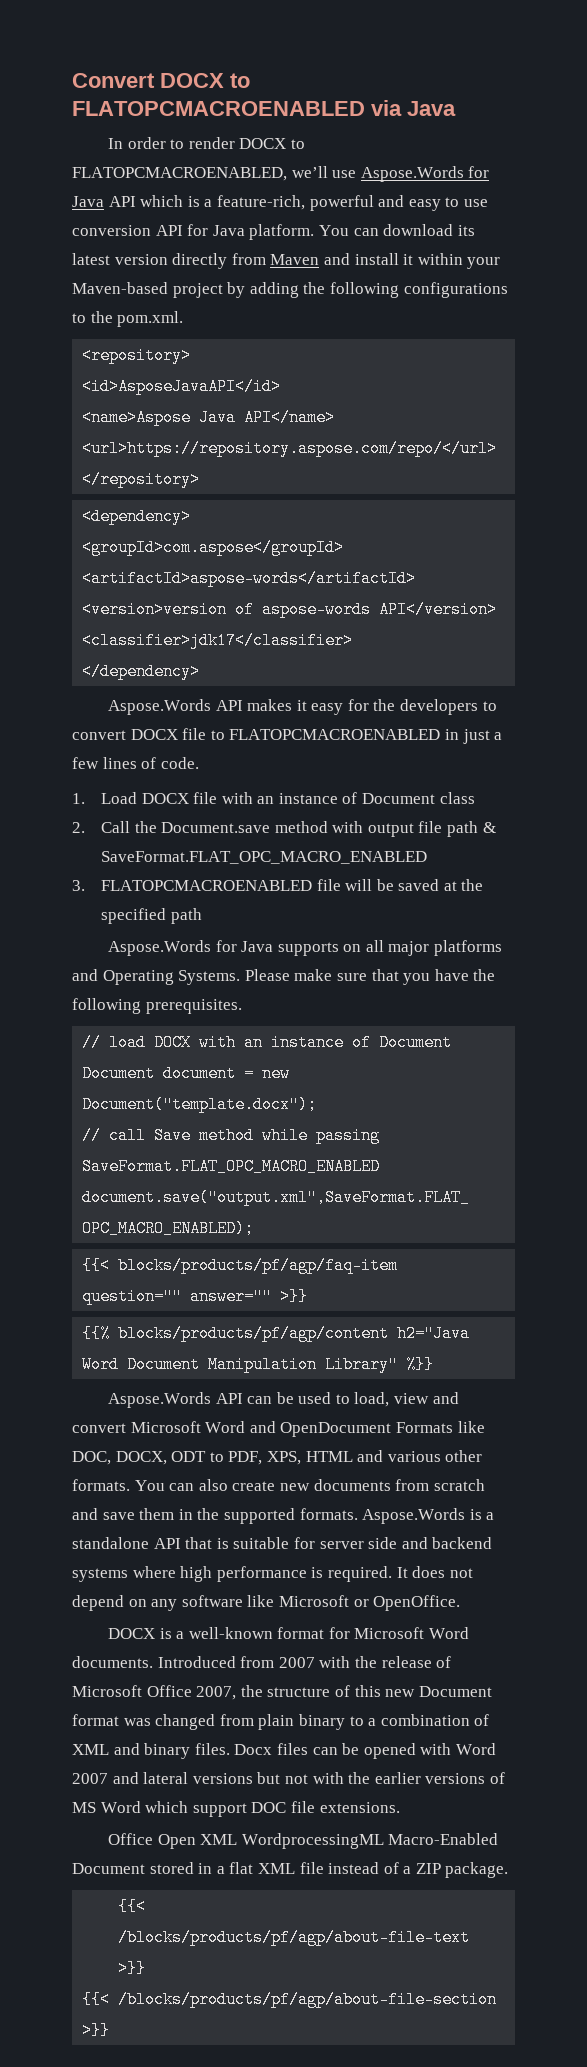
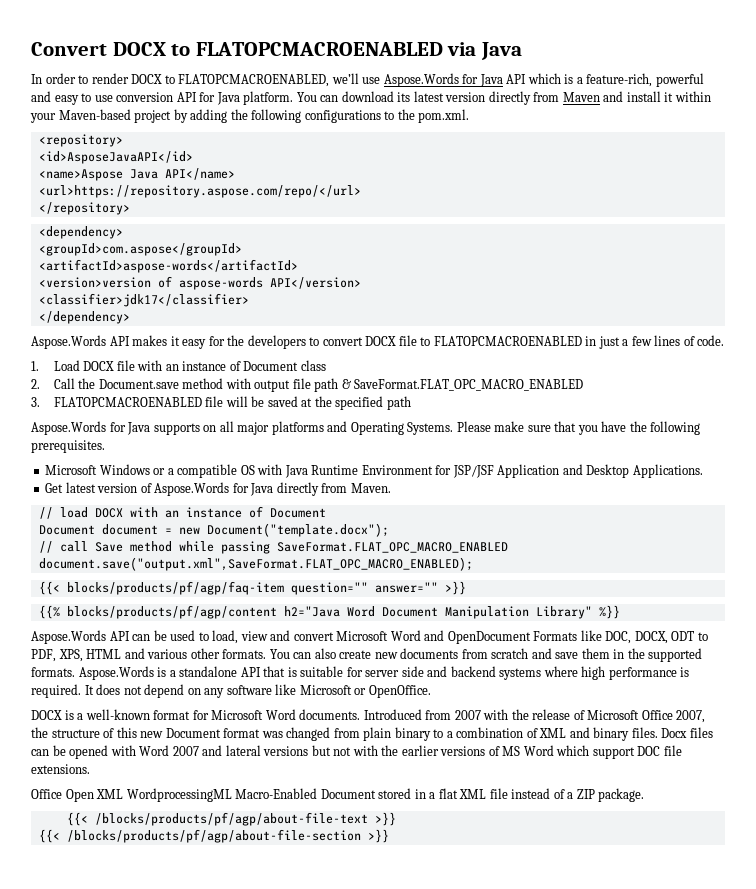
(242, 1006) none -> [45,464,703,478] [45,482,391,496] // Microsoft Windows or a compatible OS with Java Runtime Environment for JSP/JSF Application and Desktop Applications. // Get latest version of Aspose.Words for Java directly from Maven.

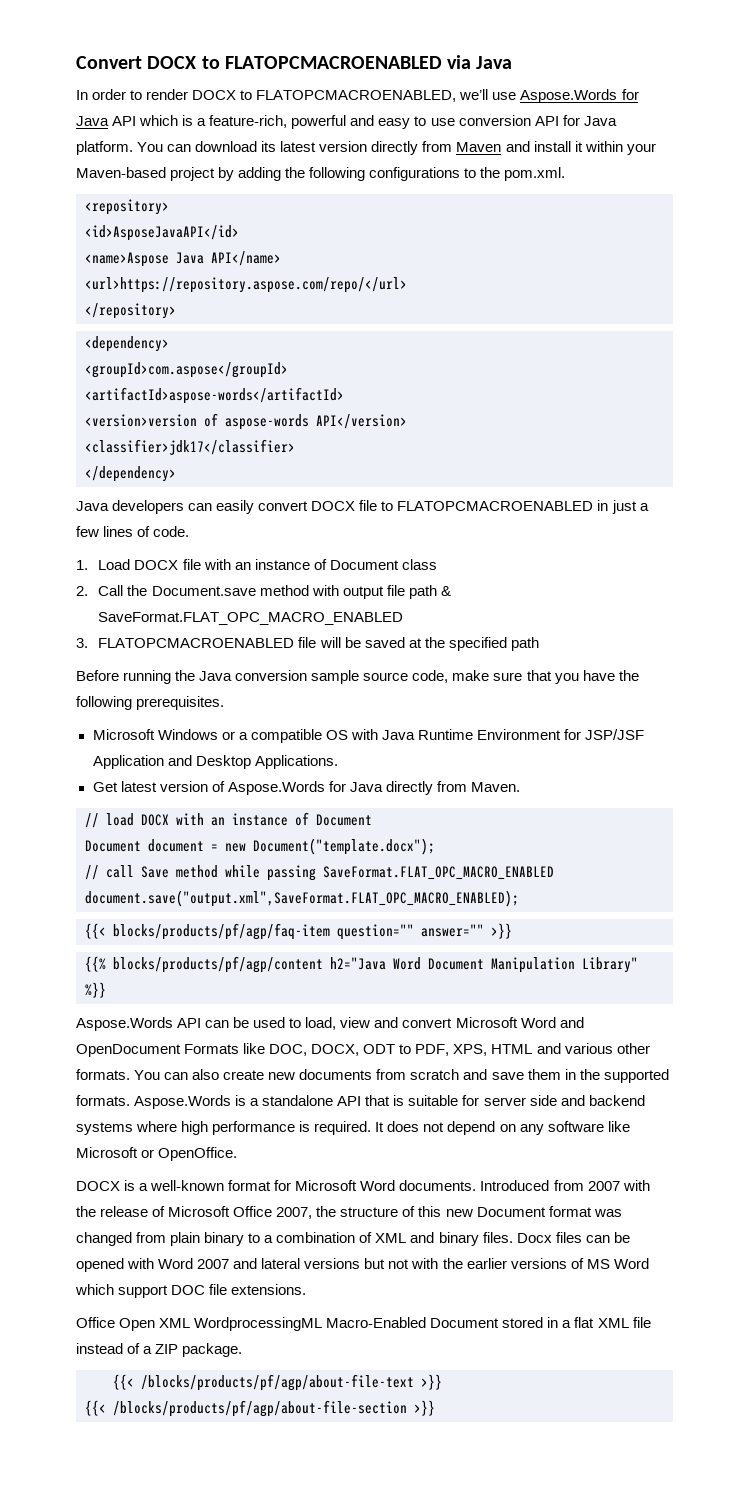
[31,335,320,349] Aspose.Words API makes it easy for the developers to -> [76,500,255,514] Java developers can easily
[31,421,491,435] Aspose.Words for Java supports on all major platforms and Operating Systems. Please -> [76,670,449,684] Before running the Java conversion sample source code,

